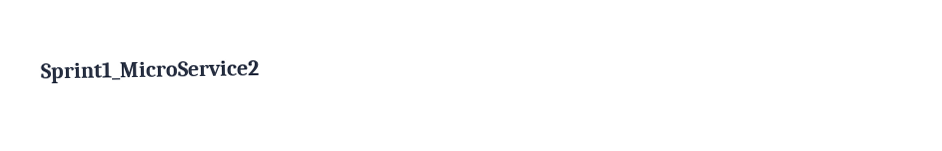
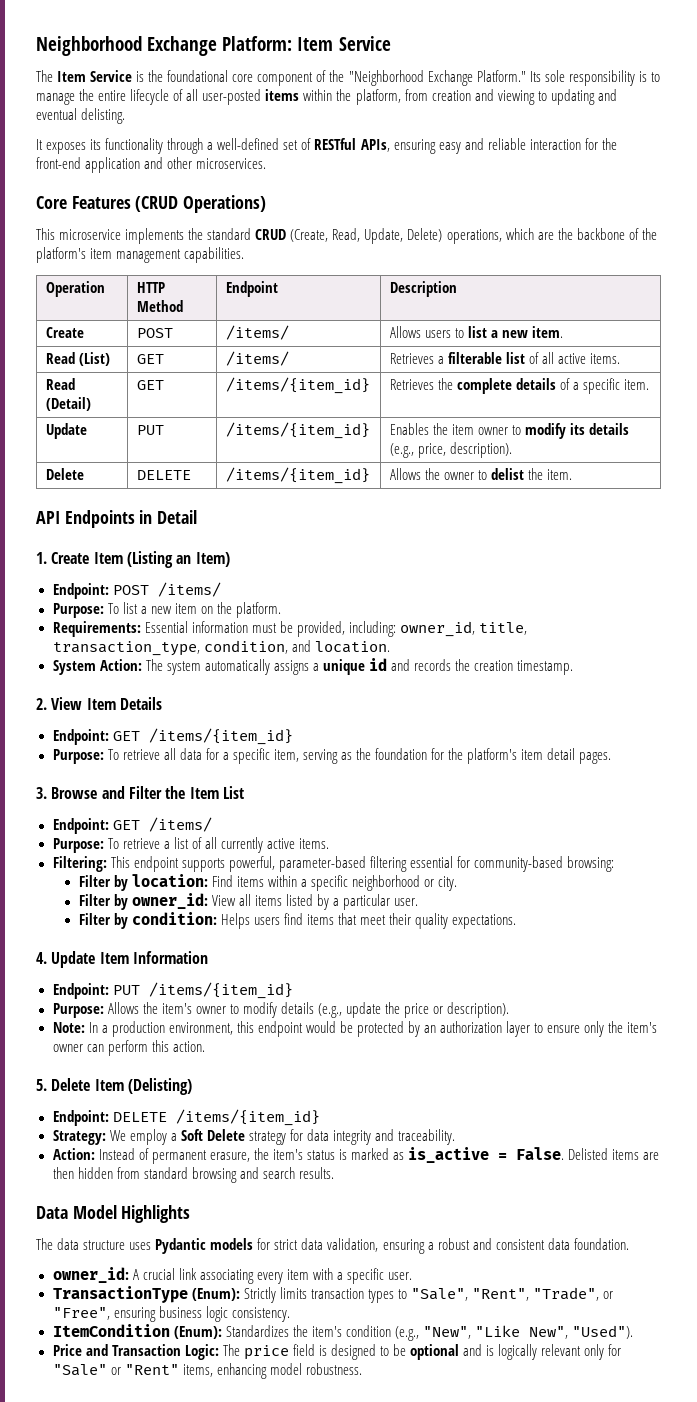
[40,59,260,84] Sprint1_MicroService2 -> [36,36,391,56] [36,70,660,86] [36,89,617,105] [36,108,126,124] [36,138,617,154] [36,157,267,173] [36,195,267,213] [36,228,657,244] [36,247,245,263] [45,281,105,297] [136,282,165,293] [136,300,183,312] [225,281,278,297] [389,281,457,297] [45,327,84,338] [136,328,173,338] [225,325,289,340] [389,326,563,338] [45,352,110,366] [136,354,164,364] [225,351,289,366] [389,352,620,364] [45,378,75,390] [45,397,91,411] [136,380,164,390] [225,377,370,394] [389,378,649,394] [45,423,87,439] [136,425,164,435] [225,422,370,439] [389,423,629,439] [389,442,512,458] [45,468,84,480] [136,470,191,480] [225,467,370,484] [389,468,572,480] [36,510,198,528] [36,551,230,568] [52,582,221,599] [52,602,281,618] [52,621,527,637] [52,640,390,656] [52,658,574,675] [36,697,162,710] [52,728,293,745] [52,748,612,764] [36,786,244,799] [52,817,212,834] [52,837,329,853] [52,856,614,872] [78,874,458,891] [78,893,419,910] [78,912,517,929] [36,951,208,968] [52,982,293,999] [52,1002,510,1018] [52,1021,658,1037] [52,1040,205,1056] [36,1078,192,1095] [52,1109,320,1126] [52,1129,456,1145] [52,1147,660,1164] [52,1167,334,1183] [36,1205,191,1223] [36,1238,629,1254] [52,1267,413,1284] [52,1286,613,1303] [52,1306,290,1322] [52,1324,633,1341] [52,1344,622,1360] [52,1363,362,1379] Neighborhood Exchange Platform: Item Service // The Item Service is the foundational core component of the "Neighborhood Exchange Platform." Its sole responsibility is to manage the entire lifecycle of all user-posted items within the platform, from creation and viewing to updating and eventual delisting. // It exposes its functionality through a well-defined set of RESTful APIs, ensuring easy and reliable interaction for the front-end application and other microservices. // Core Features (CRUD Operations) // This microservice implements the standard CRUD (Create, Read, Update, Delete) operations, which are the backbone of the platform's item management capabilities. // Operation | HTTP Method | Endpoint | Description // Create | POST | /items/ | Allows users to list a new item. // Read (List) | GET | /items/ | Retrieves a filterable list of all active items. // Read (Detail) | GET | /items/{item_id} | Retrieves the complete details of a specific item. // Update | PUT | /items/{item_id} | Enables the item owner to modify its details (e.g., price, description). // Delete | DELETE | /items/{item_id} | Allows the owner to delist the item. // API Endpoints in Detail // 1. Create Item (Listing an Item) // Endpoint: POST /items/ // Purpose: To list a new item on the platform. // Requirements: Essential information must be provided, including: owner_id, title, transaction_type, condition, and location. // System Action: The system automatically assigns a unique id and records the creation timestamp. // 2. View Item Details // Endpoint: GET /items/{item_id} // Purpose: To retrieve all data for a specific item, serving as the foundation for the platform's item detail pages. // 3. Browse and Filter the Item List // Endpoint: GET /items/ // Purpose: To retrieve a list of all currently active items. // Filtering: This endpoint supports powerful, parameter-based filtering essential for community-based browsing: // Filter by location: Find items within a specific neighborhood or city. // Filter by owner_id: View all items listed by a particular user. // Filter by condition: Helps users find items that meet their quality expectations. // 4. Update Item Information // Endpoint: PUT /items/{item_id} // Purpose: Allows the item's owner to modify details (e.g., update the price or description). // Note: In a production environment, this endpoint would be protected by an authorization layer to ensure only the item's owner can perform this action. // 5. Delete Item (Delisting) // Endpoint: DELETE /items/{item_id} // Strategy: We employ a Soft Delete strategy for data integrity and traceability. // Action: Instead of permanent erasure, the item's status is marked as is_active = False. Delisted items are then hidden from standard browsing and search results. // Data Model Highlights // The data structure uses Pydantic models for strict data validation, ensuring a robust and consistent data foundation. // owner_id: A crucial link associating every item with a specific user. // TransactionType (Enum): Strictly limits transaction types to "Sale", "Rent", "Trade", or "Free", ensuring business logic consistency. // ItemCondition (Enum): Standardizes the item's condition (e.g., "New", "Like New", "Used"). // Price and Transaction Logic: The price field is designed to be optional and is logically relevant only for "Sale" or "Rent" items, enhancing model robustness.

